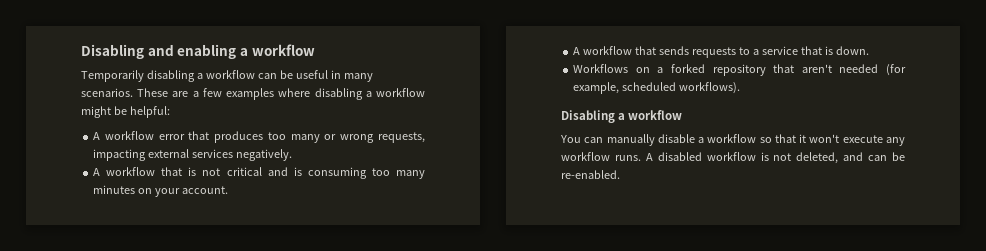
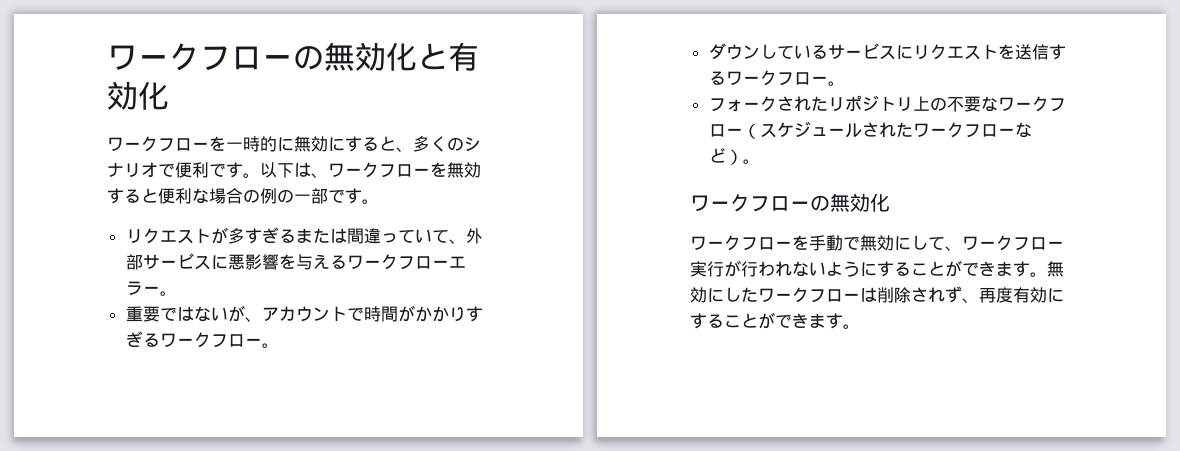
[81,44,315,59] [81,70,373,82] [81,88,425,100] [81,106,170,118] [93,131,425,143] [93,149,293,161] [93,167,425,179] [93,185,229,197] [573,46,869,58] [573,64,906,76] [573,82,741,94] [561,110,683,123] [560,134,905,146] [561,152,905,164] [561,170,620,179] Disabling and enabling a workflow // Temporarily disabling a workflow can be useful in many scenarios. These are a few examples where disabling a workflow might be helpful: // A workflow error that produces too many or wrong requests, impacting external services negatively. // A workflow that is not critical and is consuming too many minutes on your account. // A workflow that sends requests to a service that is down. // Workflows on a forked repository that aren't needed (for example, scheduled workflows). // Disabling a workflow // You can manually disable a workflow so that it won't execute any workflow runs. A disabled workflow is not deleted, and can be re-enabled. -> [107,42,479,71] [107,81,169,110] [107,136,481,152] [107,162,481,178] [107,188,379,204] [125,227,483,244] [125,253,466,270] [125,281,177,296] [125,305,483,322] [125,331,279,348] [708,43,1066,60] [708,70,845,86] [708,95,1066,112] [708,121,1032,139] [708,147,760,165] [690,193,890,212] [690,235,1064,251] [690,260,1064,277] [690,286,1064,303] [690,312,860,329] ワークフローの無効化と有効化 // ワークフローを一時的に無効にすると、多くのシナリオで便利です。以下は、ワークフローを無効すると便利な場合の例の一部です。 // リクエストが多すぎるまたは間違っていて、外部サービスに悪影響を与えるワークフローエラー。 // 重要ではないが、アカウントで時間がかかりすぎるワークフロー。 // ダウンしているサービスにリクエストを送信するワークフロー。 // フォークされたリポジトリ上の不要なワークフロー（スケジュールされたワークフローなど）。 // ワークフローの無効化 // ワークフローを手動で無効にして、ワークフロー実行が行われないようにすることができます。無効にしたワークフローは削除されず、再度有効にすることができます。

